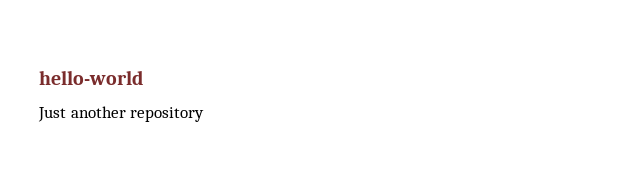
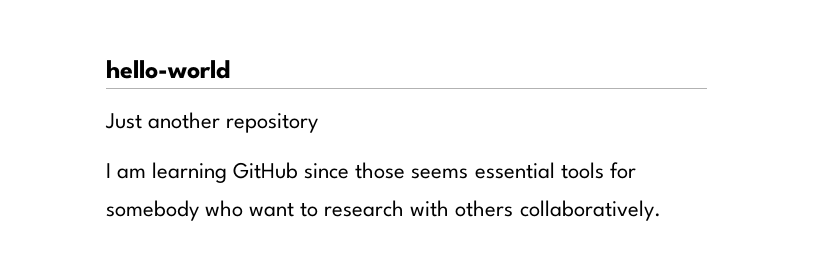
(205, 114) none -> [106,162,636,183] [106,200,661,221] // I am learning GitHub since those seems essential tools for somebody who want to research with others collaboratively.

